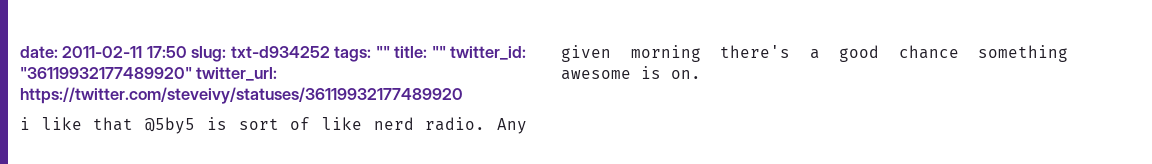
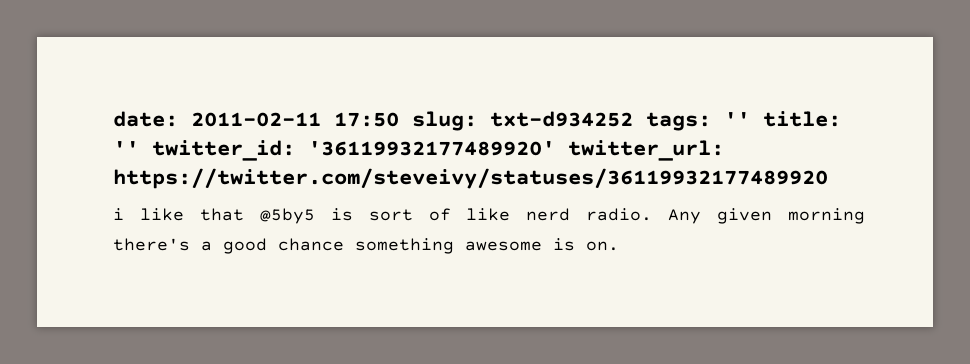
[375,46,527,60] [20,67,192,79] "" title: "" twitter_id: "36119932177489920" -> [724,111,841,127] [113,140,555,161] '' title: '' twitter_id: '36119932177489920'

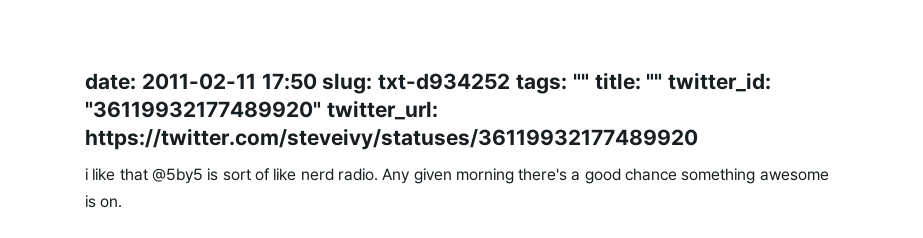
[724,111,841,127] [113,140,555,161] '' title: '' twitter_id: '36119932177489920' -> [572,72,772,92] [85,101,321,118] "" title: "" twitter_id: "36119932177489920"

